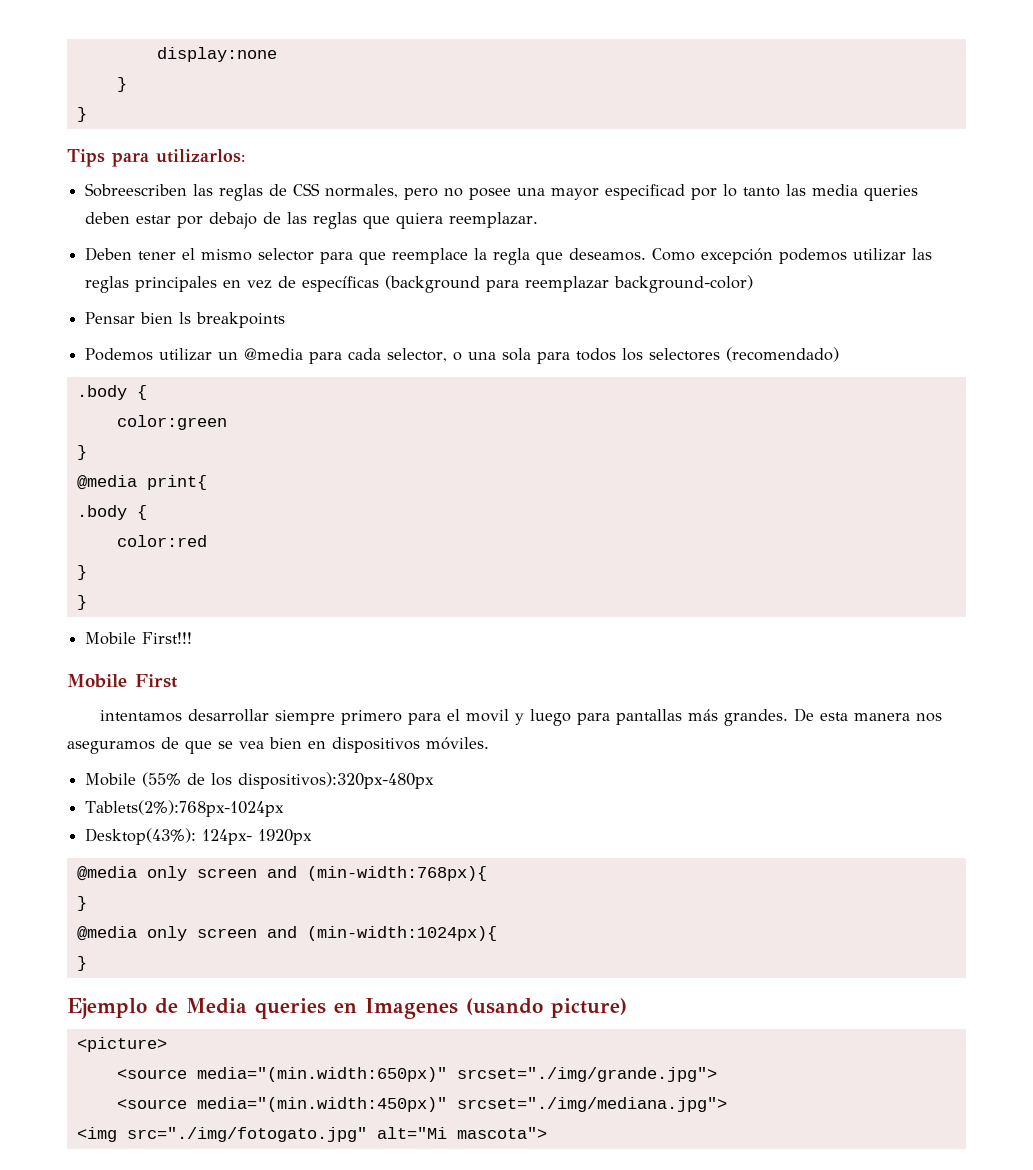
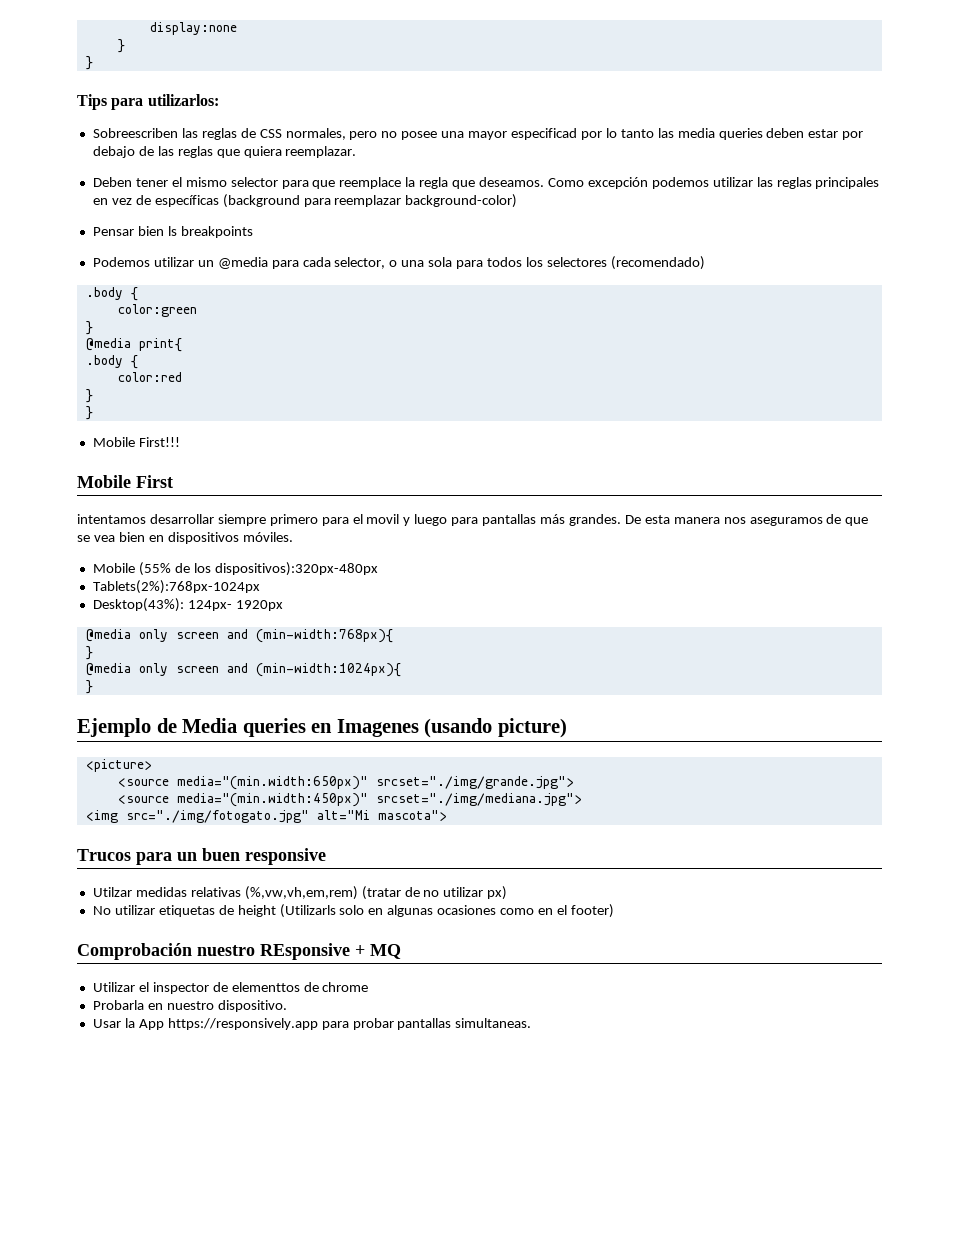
(547, 1133) none -> [77,848,326,865] [92,886,508,900] [92,904,614,918] [77,943,401,960] [92,982,369,994] [92,1000,287,1012] [92,1018,532,1030] // Trucos para un buen responsive // Utilzar medidas relativas (%,vw,vh,em,rem) (tratar de no utilizar px) // No utilizar etiquetas de height (Utilizarls solo en algunas ocasiones como en el footer) // Comprobación nuestro REsponsive + MQ // Utilizar el inspector de elementtos de chrome // Probarla en nuestro dispositivo. // Usar la App https://responsively.app para probar pantallas simultaneas.

